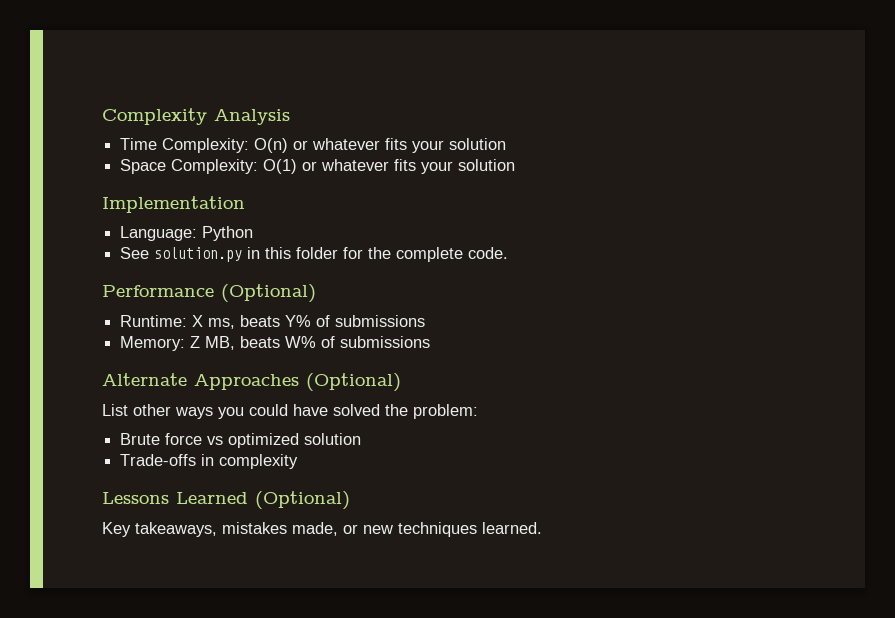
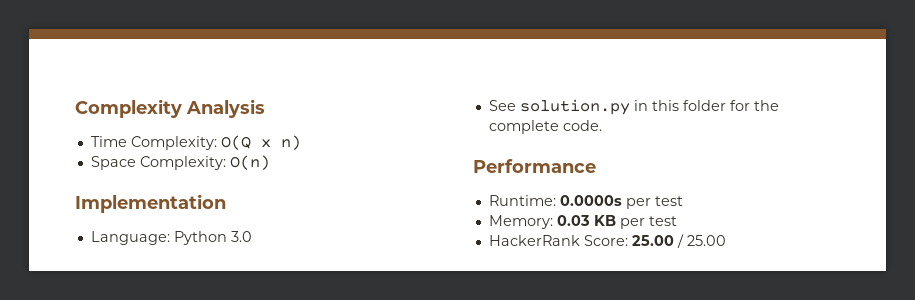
[254,138,507,153] [120,159,516,174] O(n) or whatever fits your solution // Space Complexity: O(1) or whatever fits your solution -> [220,135,301,150] [90,155,270,170] O(Q x n) // Space Complexity: O(n)
(254, 233) none -> [230,231,252,242] 3.0
[221,284,316,303] (Optional) -> (596, 166) none
[192,315,426,329] [120,336,431,351] [102,373,401,392] [102,404,478,419] [120,433,362,448] [120,454,299,469] [102,491,350,510] [102,522,542,537] X ms, beats Y% of submissions // Memory: Z MB, beats W% of submissions // Alternate Approaches (Optional) // List other ways you could have solved the problem: // Brute force vs optimized solution // Trade-offs in complexity // Lessons Learned (Optional) // Key takeaways, mistakes made, or new techniques learned. -> [559,195,683,209] [488,215,677,229] [488,234,726,248] 0.0000s per test // Memory: 0.03 KB per test // HackerRank Score: 25.00 / 25.00

